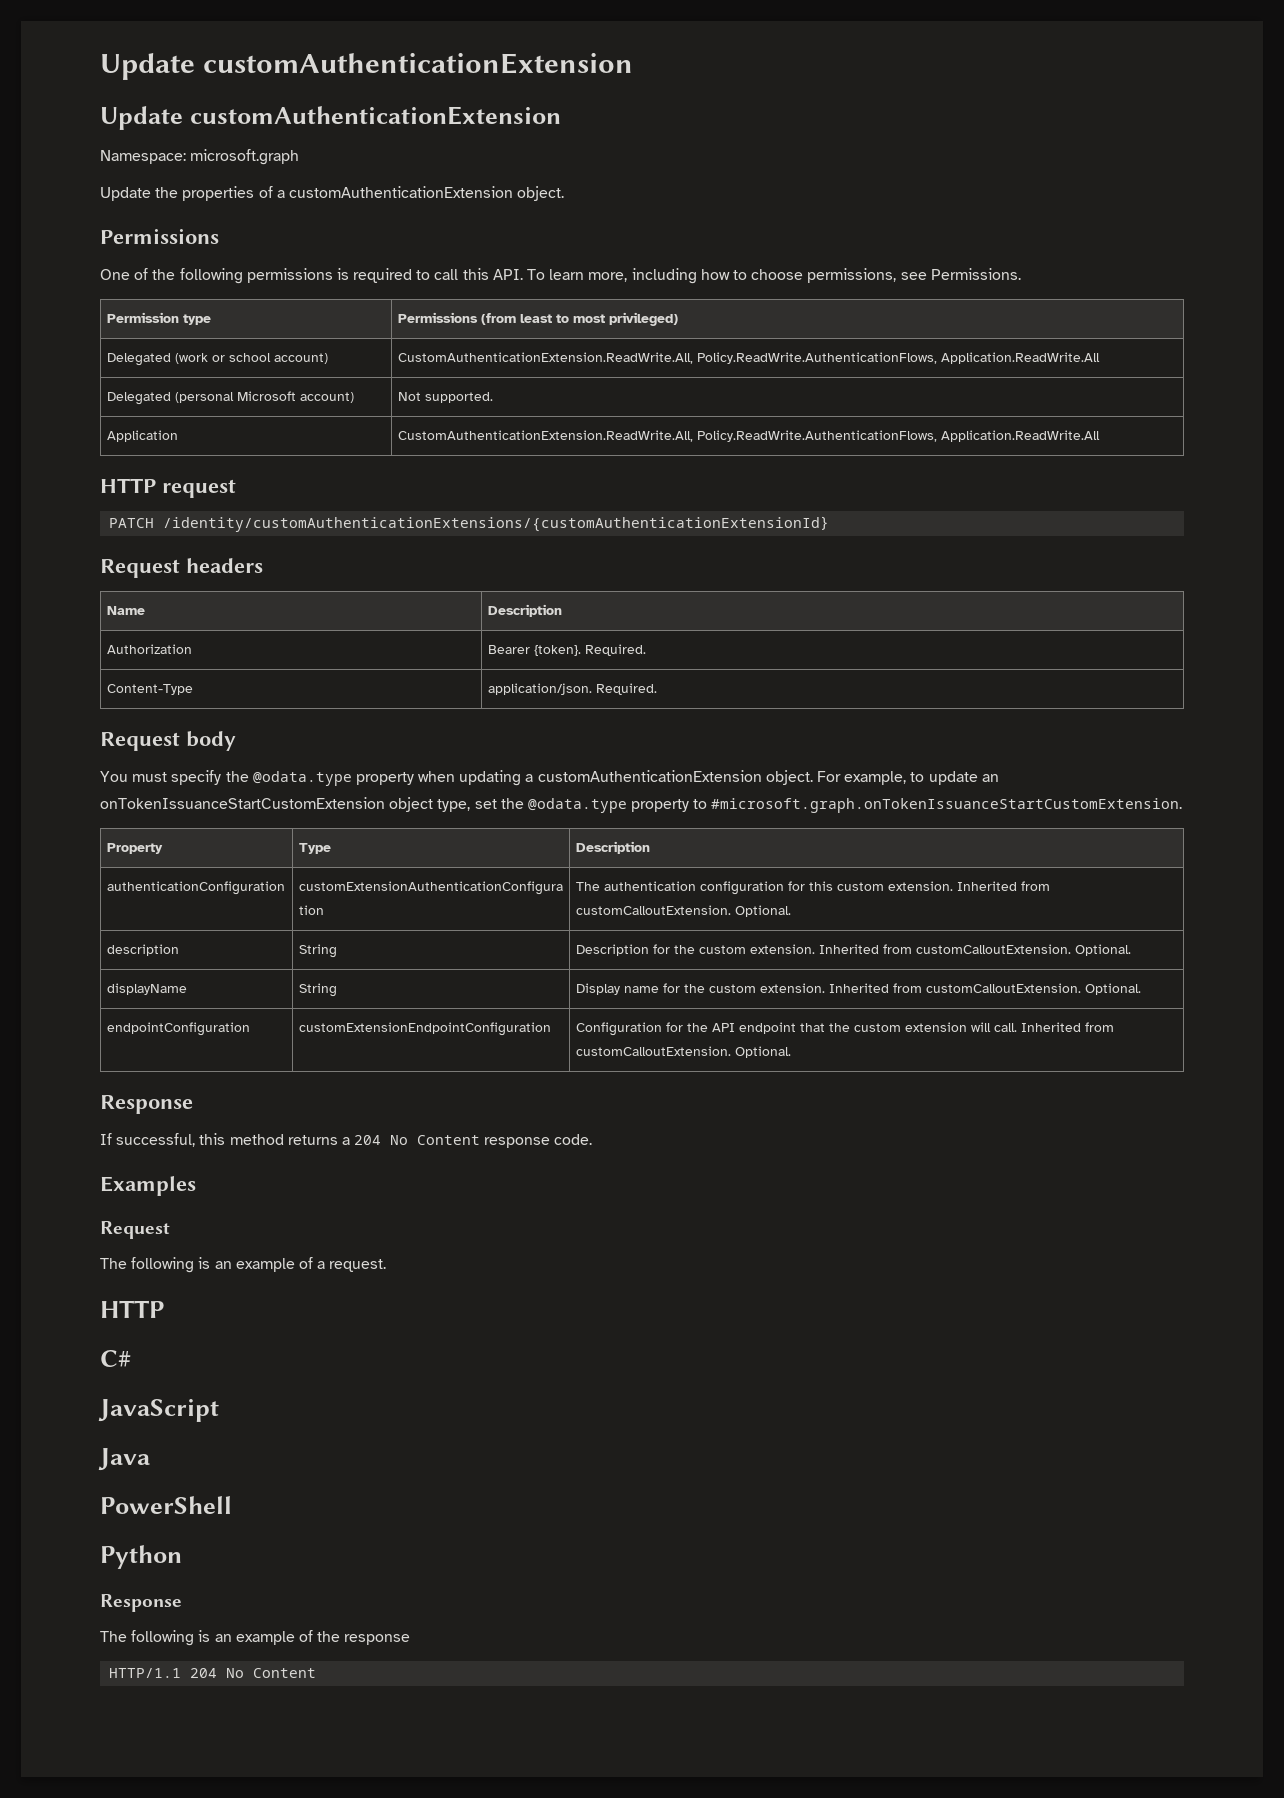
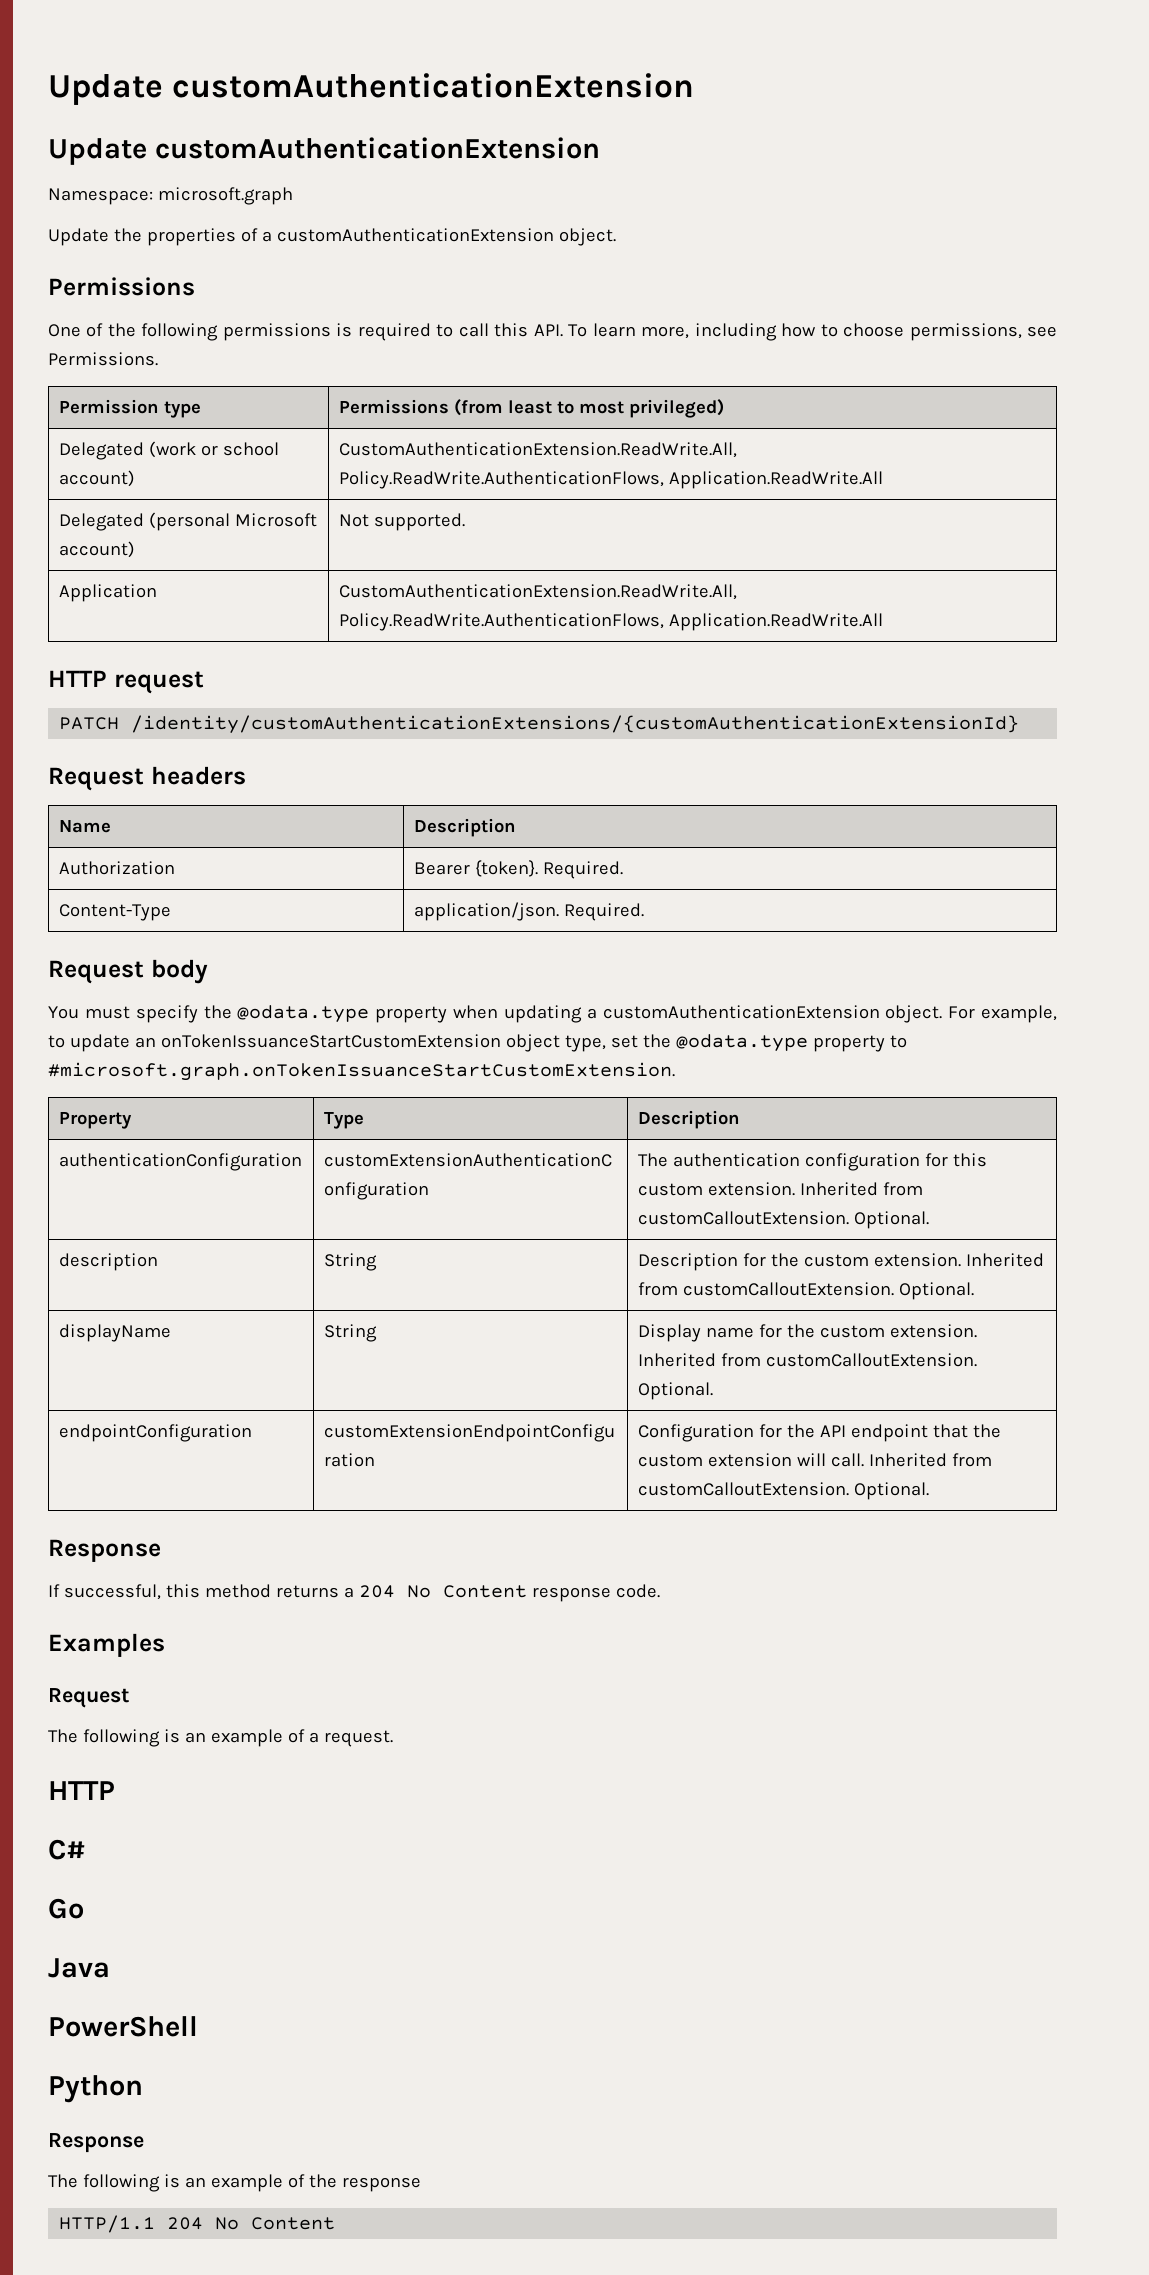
[98,1399,219,1422] JavaScript -> [48,1898,84,1919] Go

